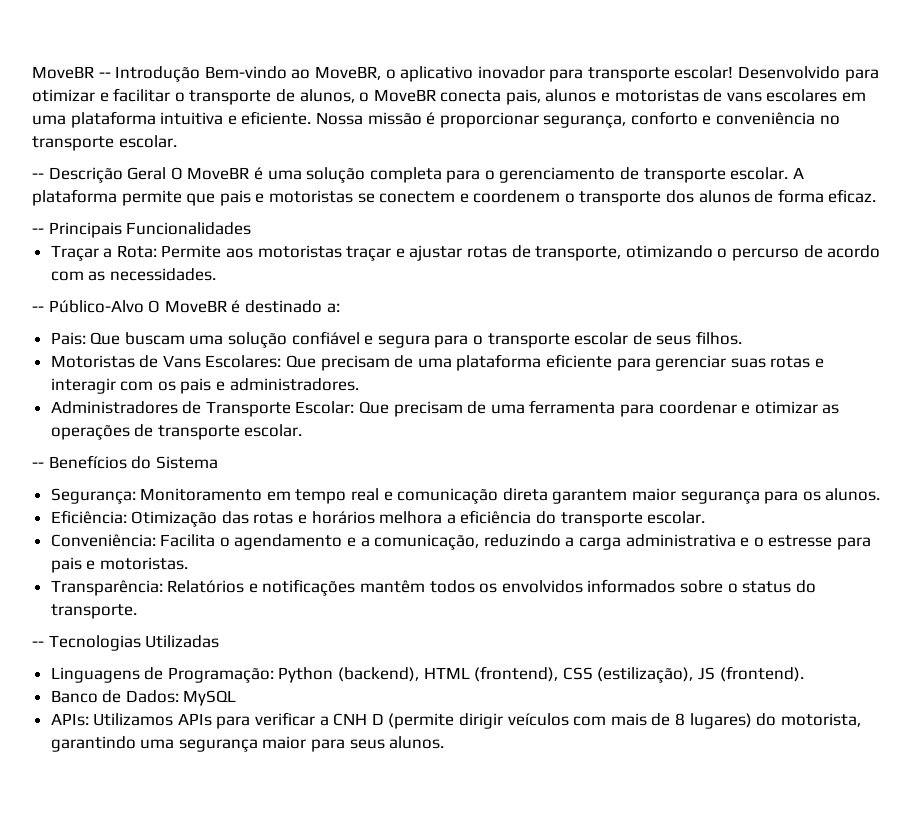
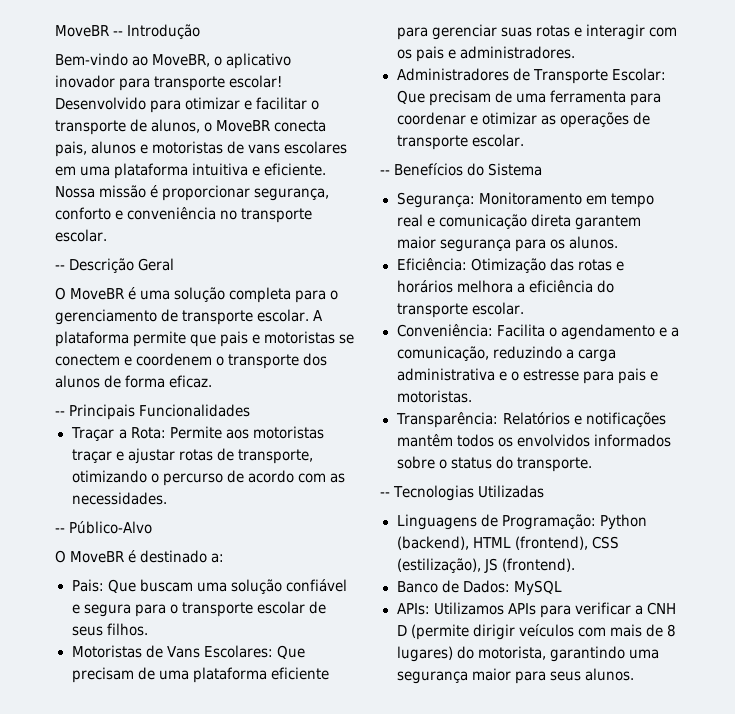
(201, 74) none -> (201, 31) //
(167, 173) none -> (175, 264) //
(144, 306) none -> (153, 527) //

